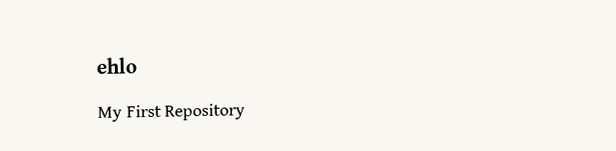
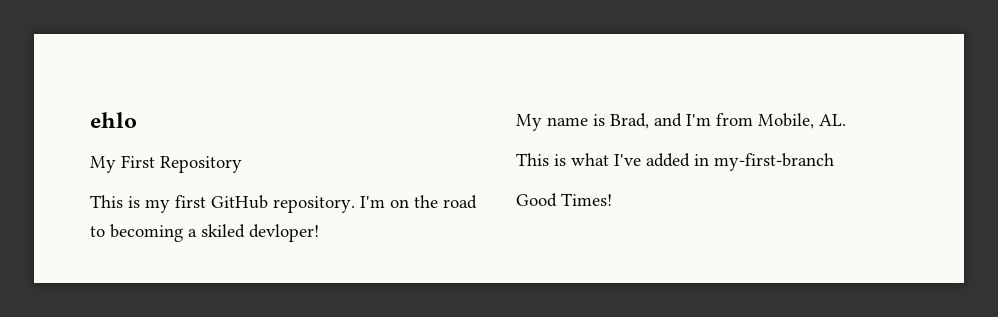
(246, 112) none -> [90,195,477,213] [90,224,319,242] [516,113,846,131] [516,153,834,171] [516,193,612,207] // This is my first GitHub repository. I'm on the road to becoming a skiled devloper! // My name is Brad, and I'm from Mobile, AL. // This is what I've added in my-first-branch // Good Times!

